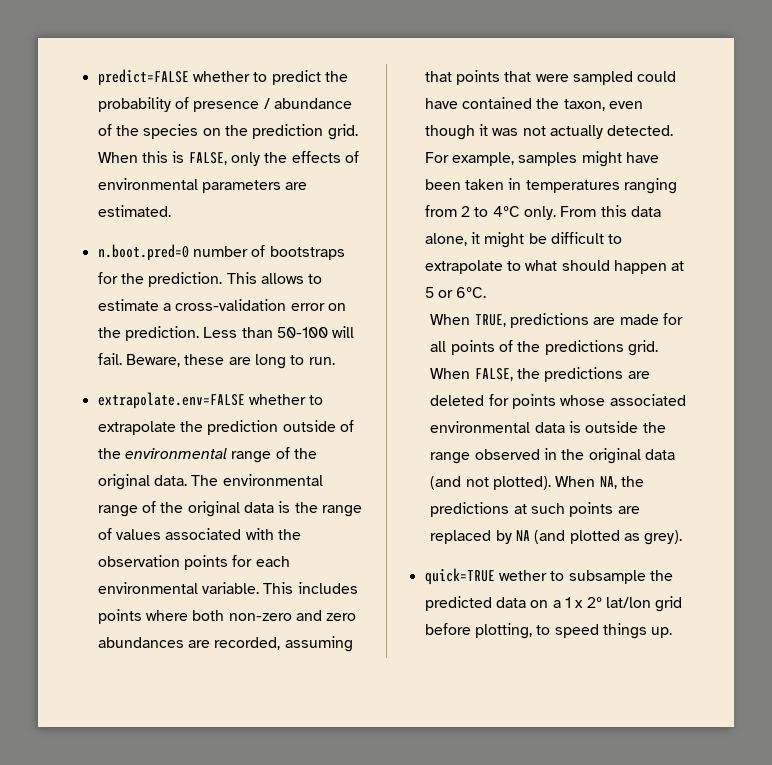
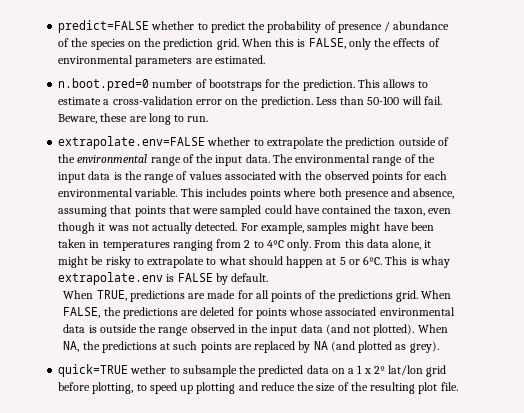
[97,474,150,490] original -> [215,155,243,166] input
[187,501,240,517] original -> [58,172,86,183] input
[97,555,180,567] observation -> [324,171,369,180] observed
[228,610,357,621] [97,637,281,650] non-zero and zero abundances are recorded, -> [344,188,455,200] presence and absence,
[550,232,604,244] difficult -> [105,256,131,268] risky
(487, 292) none -> [385,256,450,268] [58,272,269,285] This is whay extrapolate.env is FALSE by default.
[588,448,641,464] original -> [270,325,298,336] input
[602,623,673,639] things up. -> [180,382,458,394] up plotting and reduce the size of the resulting plot file.

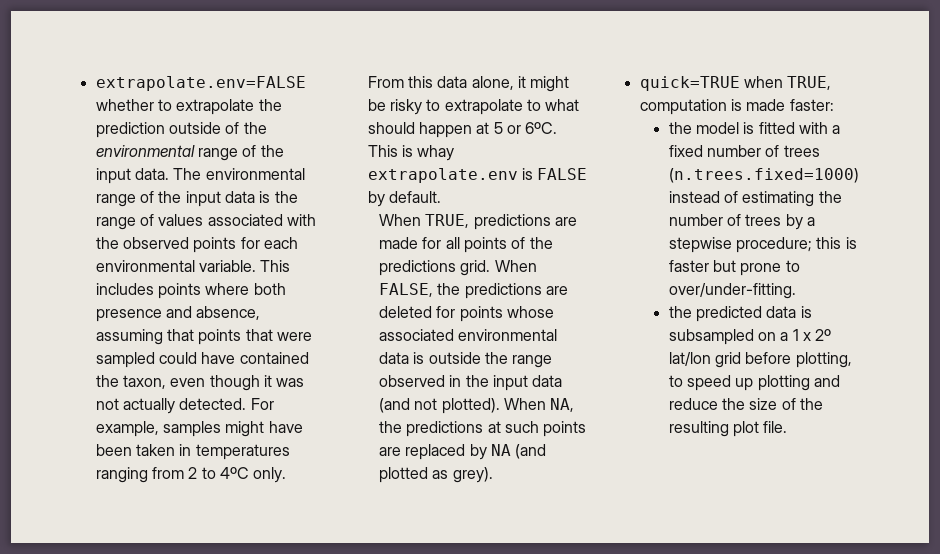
[58,20,450,33] [58,38,440,50] [58,55,265,67] [58,78,429,91] [58,96,442,108] [58,113,209,125] predict=FALSE whether to predict the probability of presence / abundance of the species on the prediction grid. When this is FALSE, only the effects of environmental parameters are estimated. // n.boot.pred=0 number of bootstraps for the prediction. This allows to estimate a cross-validation error on the prediction. Less than 50-100 will fail. Beware, these are long to run. // -> (95, 83) none
[130,365,237,377] wether to subsample -> [743,76,832,90] [639,99,834,115] [668,122,841,134] [668,145,820,157] [668,168,859,183] [668,191,842,207] [668,214,816,230] [668,237,857,253] [668,260,800,276] [668,283,796,299] when TRUE, computation is made faster: // the model is fitted with a fixed number of trees (n.trees.fixed=1000) instead of estimating the number of trees by a stepwise procedure; this is faster but prone to over/under-fitting. //
(329, 369) none -> [800,306,812,318] [668,329,754,345] is subsampled

